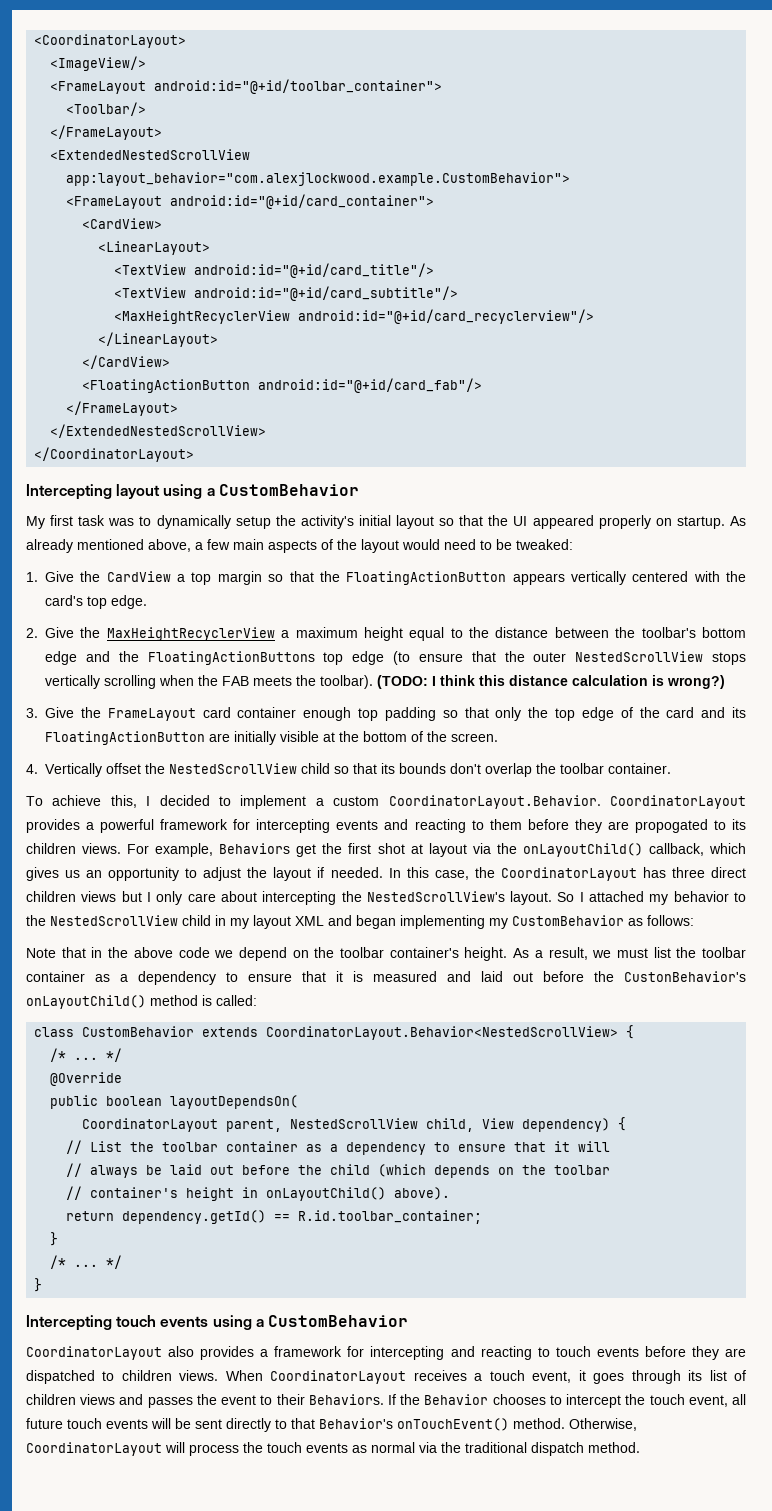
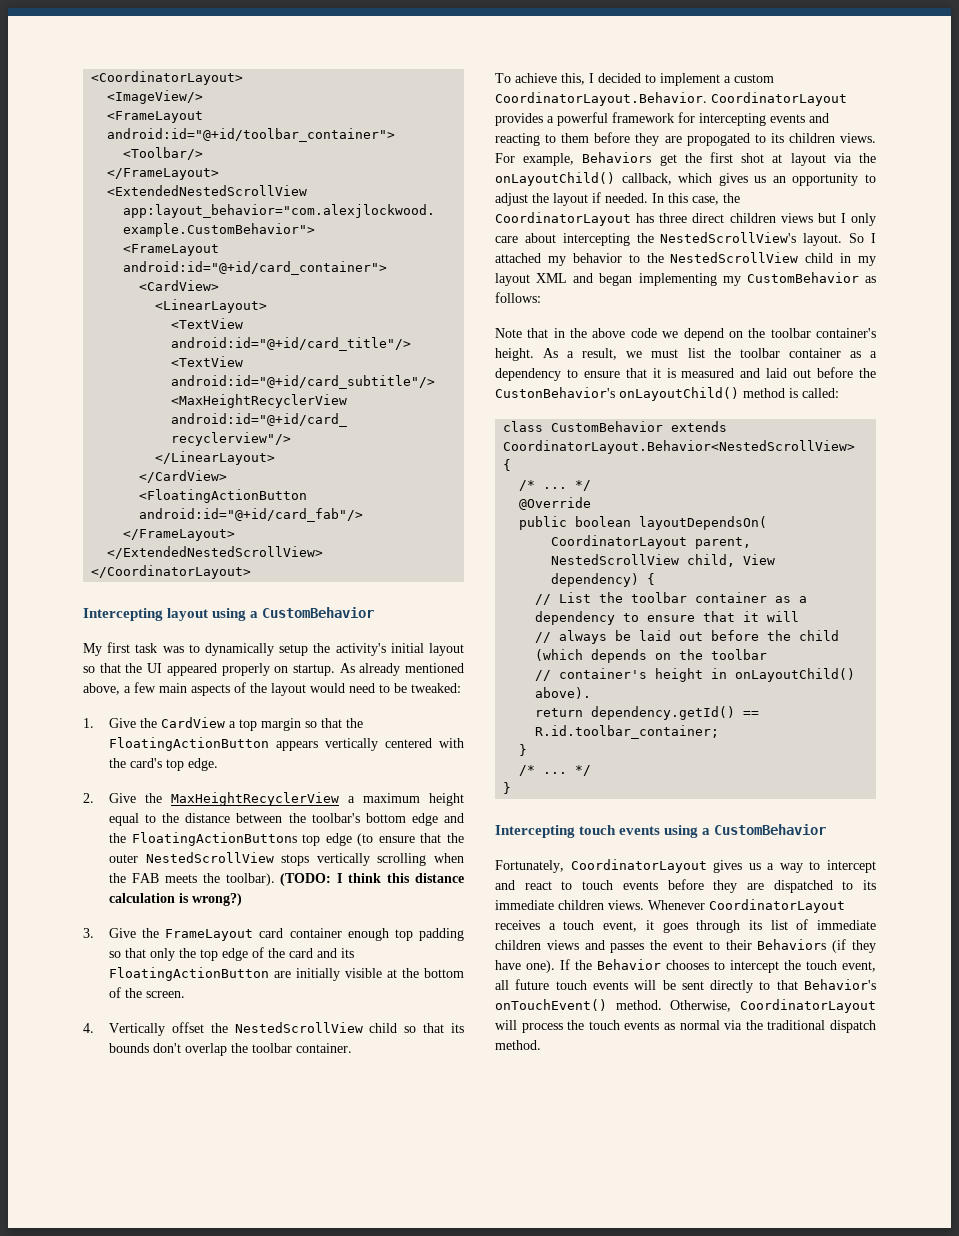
[26,1346,532,1360] CoordinatorLayout also provides a framework for intercepting and reacting -> [495,859,876,873] [495,880,552,890] Fortunately, CoordinatorLayout gives us a way to intercept and react
[121,1370,263,1381] children views. When -> [863,880,876,890] [495,900,705,910] its immediate children views. Whenever
(747, 1375) none -> [817,920,876,930] immediate
[308,1394,384,1405] Behaviors. -> [757,939,876,953] [495,960,555,973] Behaviors (if they have one).

